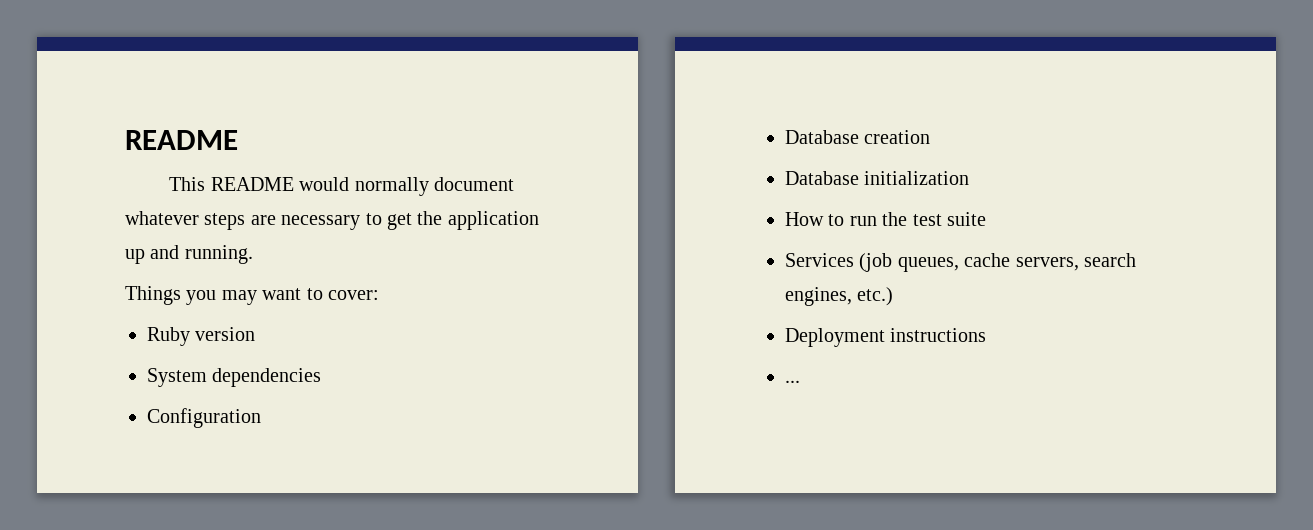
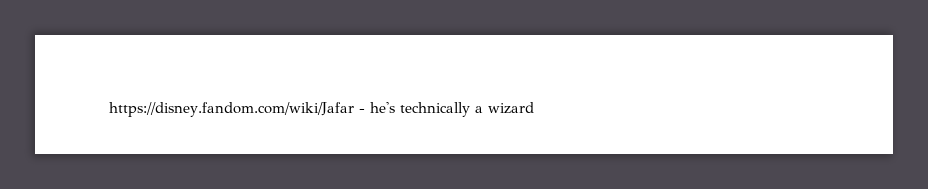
[125,130,238,150] [169,177,515,196] [125,211,539,230] [125,245,253,264] [125,286,379,305] [147,327,256,346] [147,368,322,387] [147,408,261,428] [785,130,931,144] [785,171,970,185] [785,212,986,226] [785,253,1136,272] [785,287,894,306] [785,328,987,347] [785,380,800,383] README // This README would normally document whatever steps are necessary to get the application up and running. // Things you may want to cover: // Ruby version // System dependencies // Configuration // Database creation // Database initialization // How to run the test suite // Services (job queues, cache servers, search engines, etc.) // Deployment instructions // ... -> [109,102,534,117] https://disney.fandom.com/wiki/Jafar - he's technically a wizard

